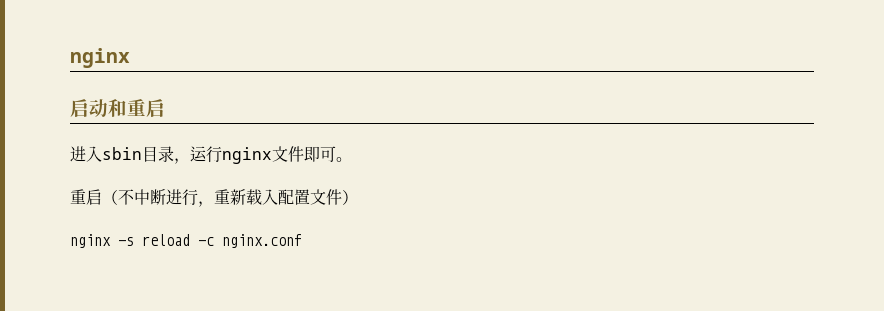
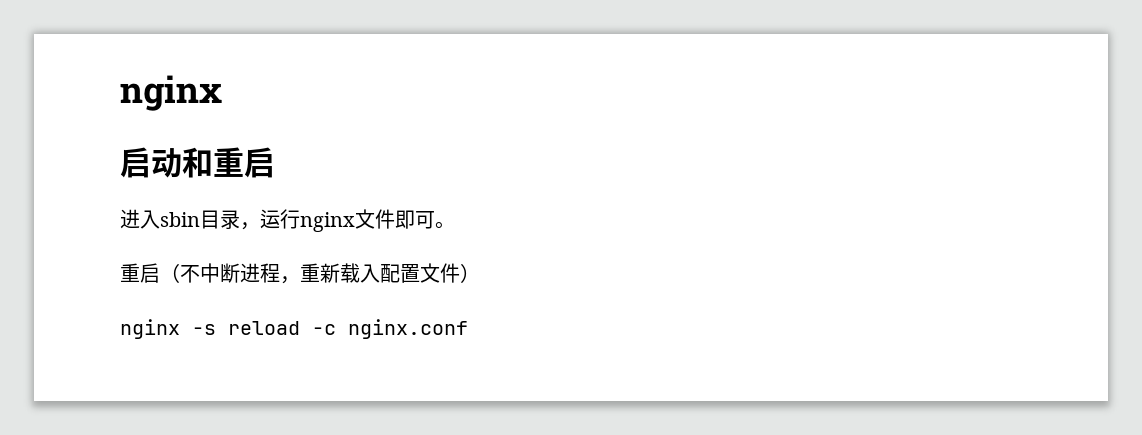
[182,189,198,206] 行 -> [260,263,280,283] 程

